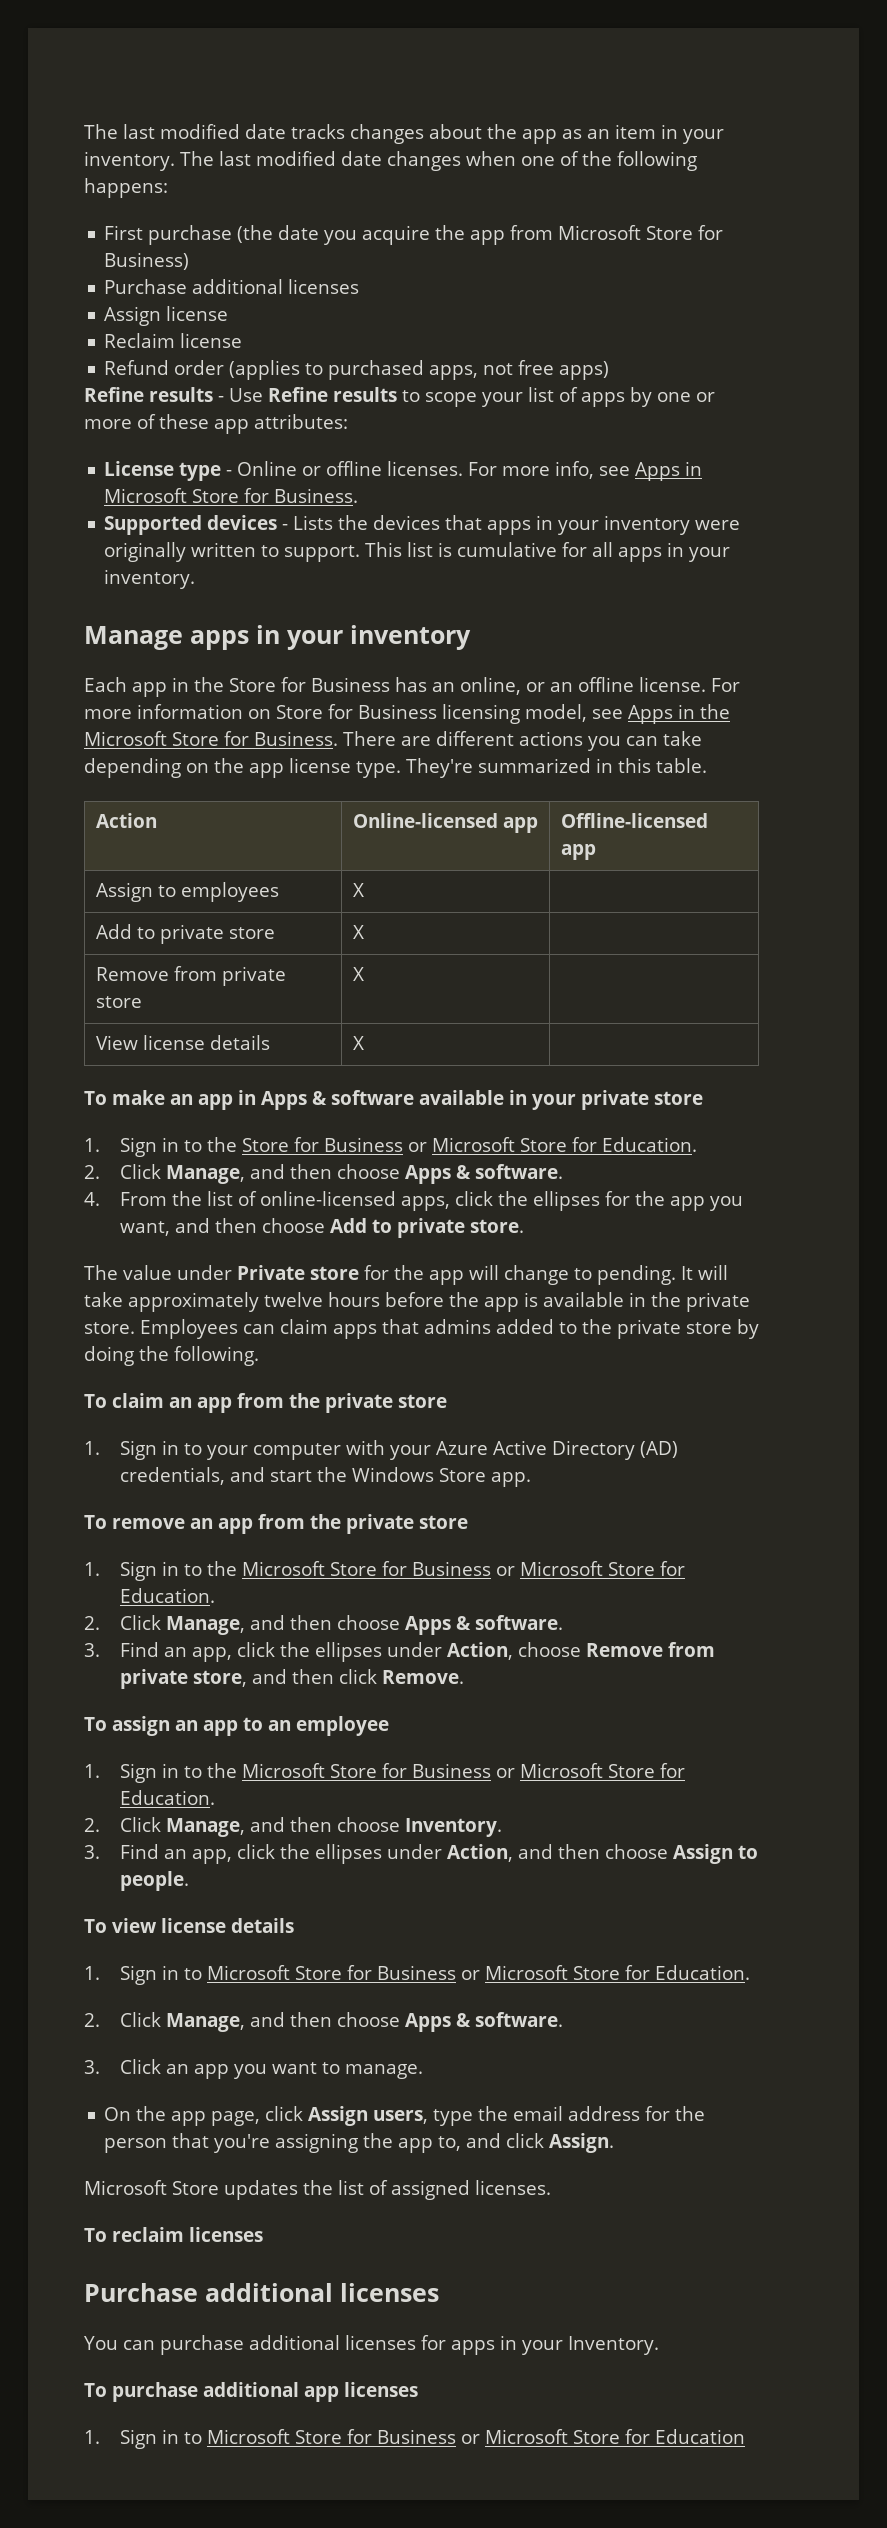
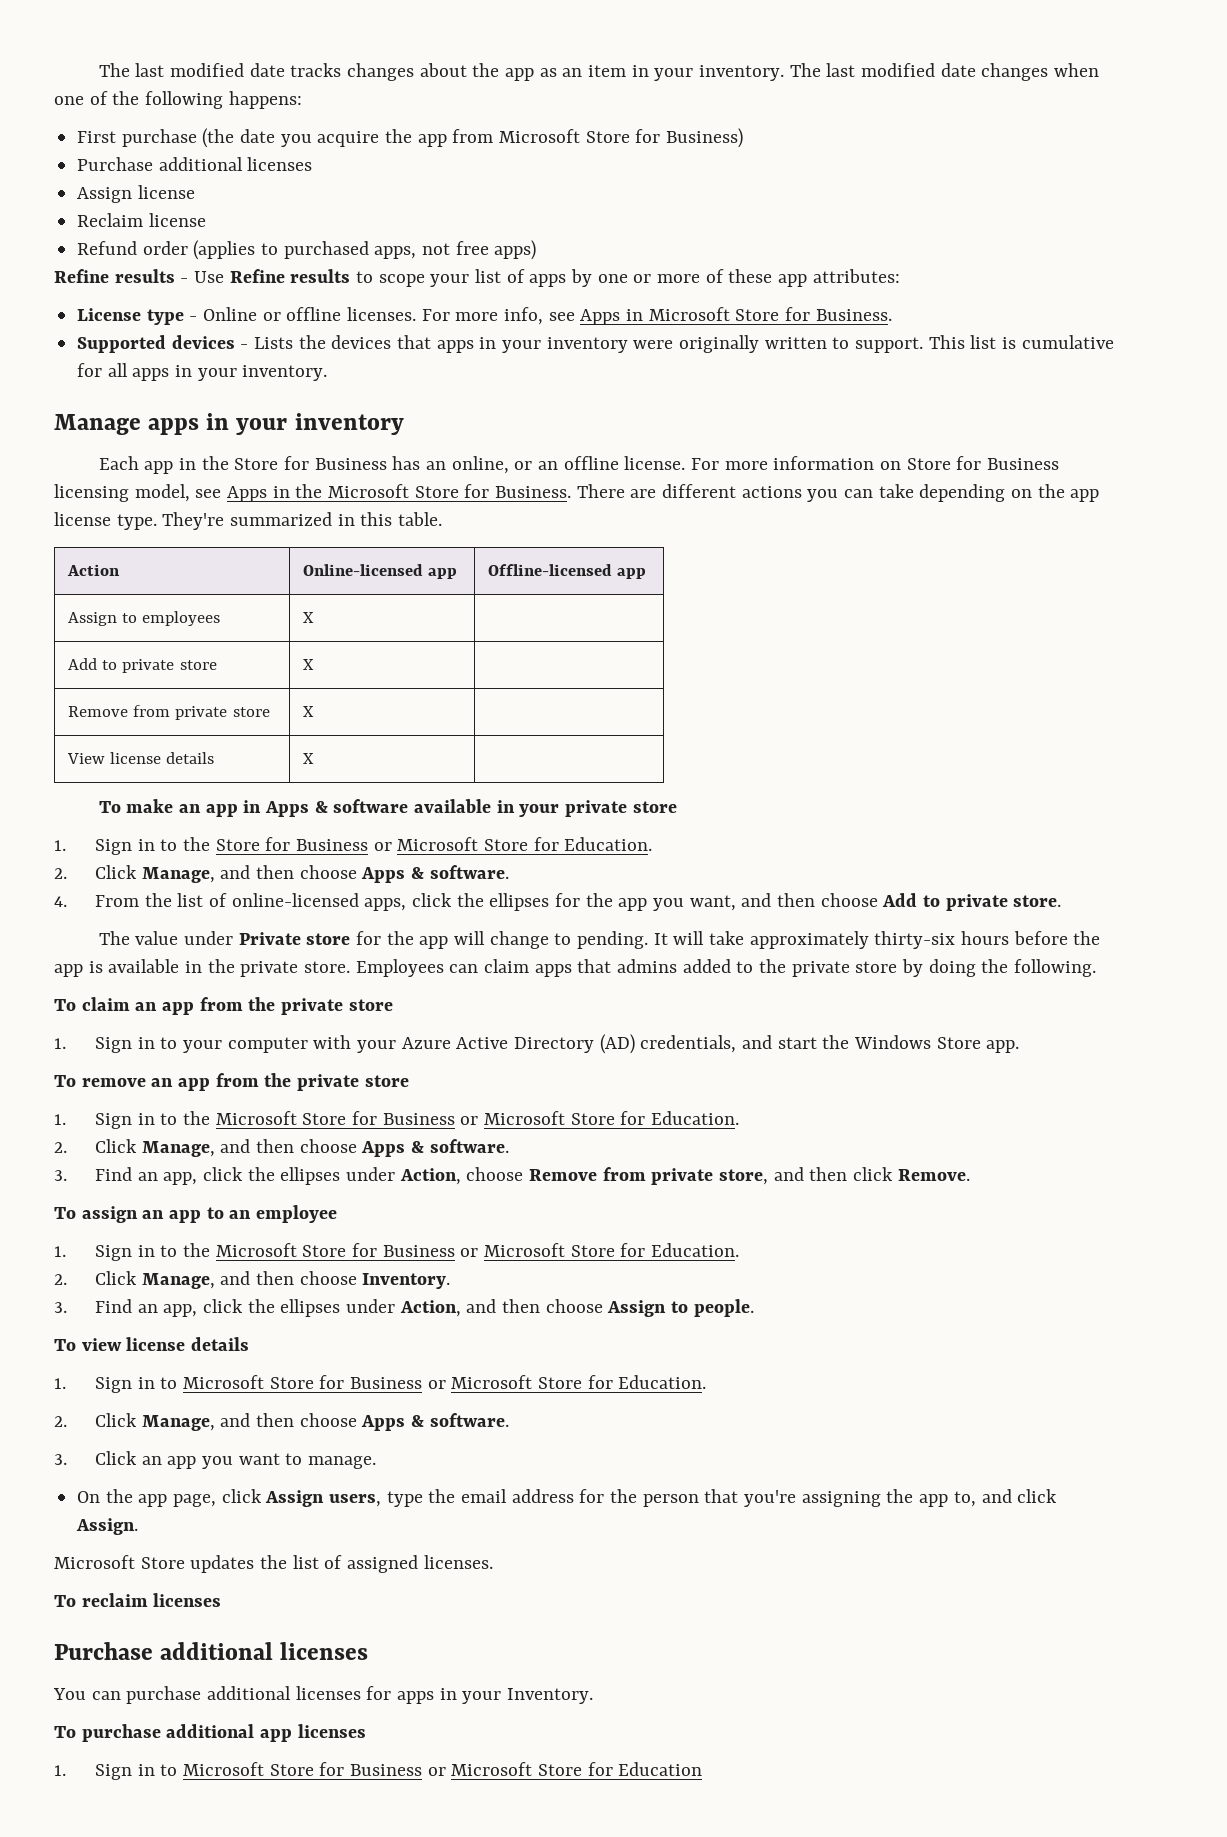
[264,1292,323,1307] twelve -> [874,931,956,949] thirty-six

